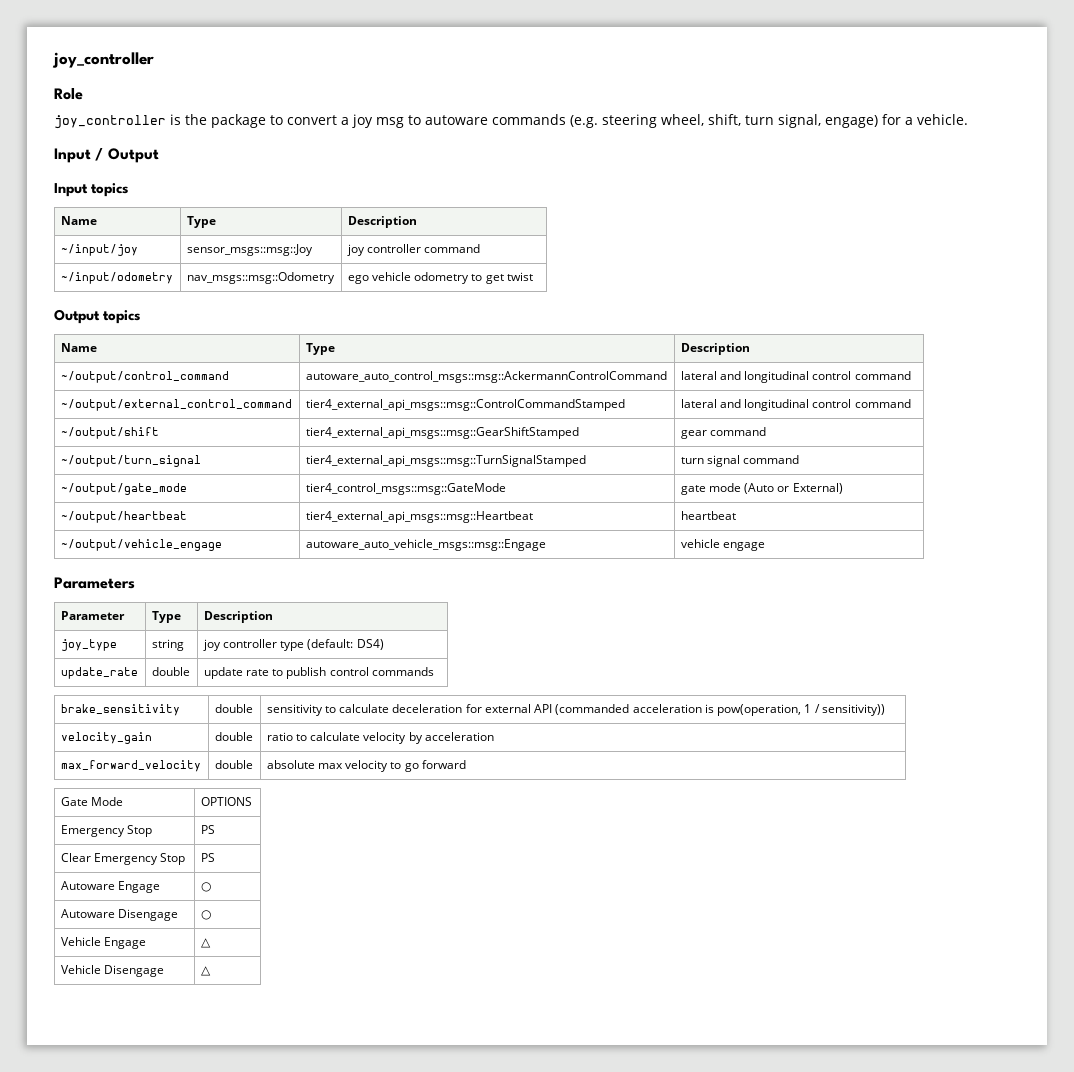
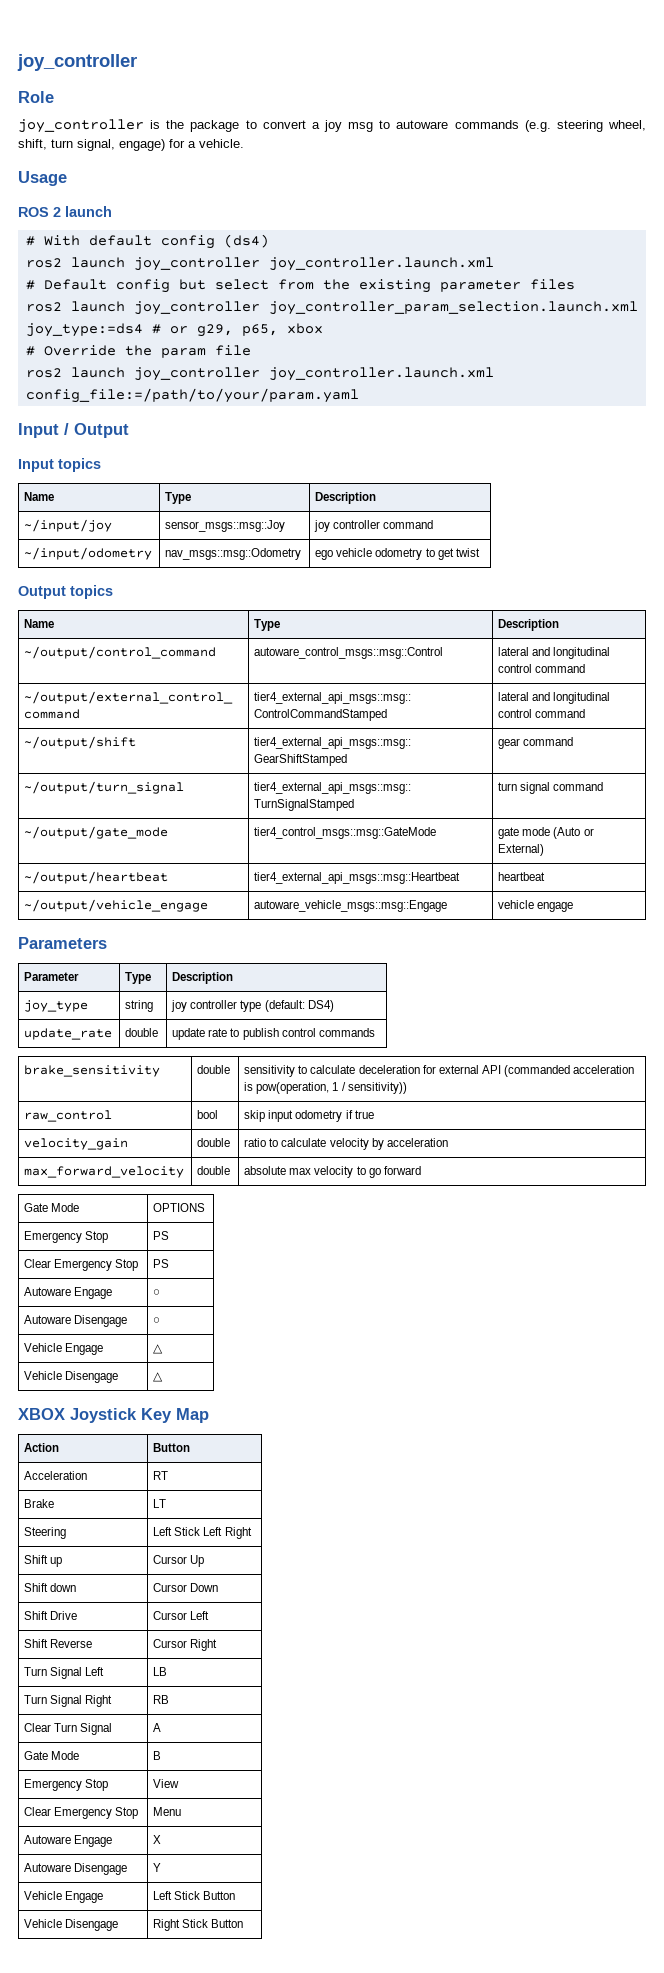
(968, 119) none -> [18,171,67,186] [18,206,112,217] [25,234,269,249] [25,257,494,271] [25,279,575,293] [25,301,638,315] [25,323,323,337] [25,345,251,358] [25,367,494,381] [25,388,359,403] // Usage // ROS 2 launch // # With default config (ds4) // ros2 launch joy_controller joy_controller.launch.xml // # Default config but select from the existing parameter files // ros2 launch joy_controller joy_controller_param_selection.launch.xml joy_type:=ds4 # or g29, p65, xbox // # Override the param file // ros2 launch joy_controller joy_controller.launch.xml config_file:=/path/to/your/param.yaml
[305,371,667,383] autoware_auto_control_msgs::msg::AckermannControlCommand -> [254,647,444,659] autoware_control_msgs::msg::Control
[305,539,546,551] autoware_auto_vehicle_msgs::msg::Engage -> [254,900,448,912] autoware_vehicle_msgs::msg::Engage
(885, 710) none -> [24,1110,113,1122] [197,1110,219,1119] [244,1110,374,1122] // raw_control | bool | skip input odometry if true
(211, 971) none -> [18,1408,209,1423] [24,1443,60,1452] [153,1443,191,1452] [24,1471,88,1480] [153,1471,169,1480] [24,1499,55,1508] [153,1499,167,1508] [24,1527,67,1539] [153,1527,252,1539] [24,1555,63,1567] [153,1555,205,1567] [24,1583,77,1592] [153,1583,219,1592] [24,1611,78,1620] [153,1611,210,1620] [24,1639,93,1648] [153,1639,218,1651] [24,1667,105,1679] [153,1667,168,1676] [24,1695,113,1707] [153,1695,170,1704] [24,1723,113,1735] [153,1723,162,1732] [24,1751,80,1760] [153,1751,162,1760] [24,1779,109,1791] [153,1779,180,1788] [24,1807,139,1819] [153,1807,182,1816] [24,1835,113,1847] [153,1835,162,1844] [24,1863,128,1875] [153,1863,162,1872] [24,1891,104,1903] [153,1891,236,1900] [24,1919,119,1931] [153,1919,244,1931] // XBOX Joystick Key Map // Action | Button // Acceleration | RT // Brake | LT // Steering | Left Stick Left Right // Shift up | Cursor Up // Shift down | Cursor Down // Shift Drive | Cursor Left // Shift Reverse | Cursor Right // Turn Signal Left | LB // Turn Signal Right | RB // Clear Turn Signal | A // Gate Mode | B // Emergency Stop | View // Clear Emergency Stop | Menu // Autoware Engage | X // Autoware Disengage | Y // Vehicle Engage | Left Stick Button // Vehicle Disengage | Right Stick Button

